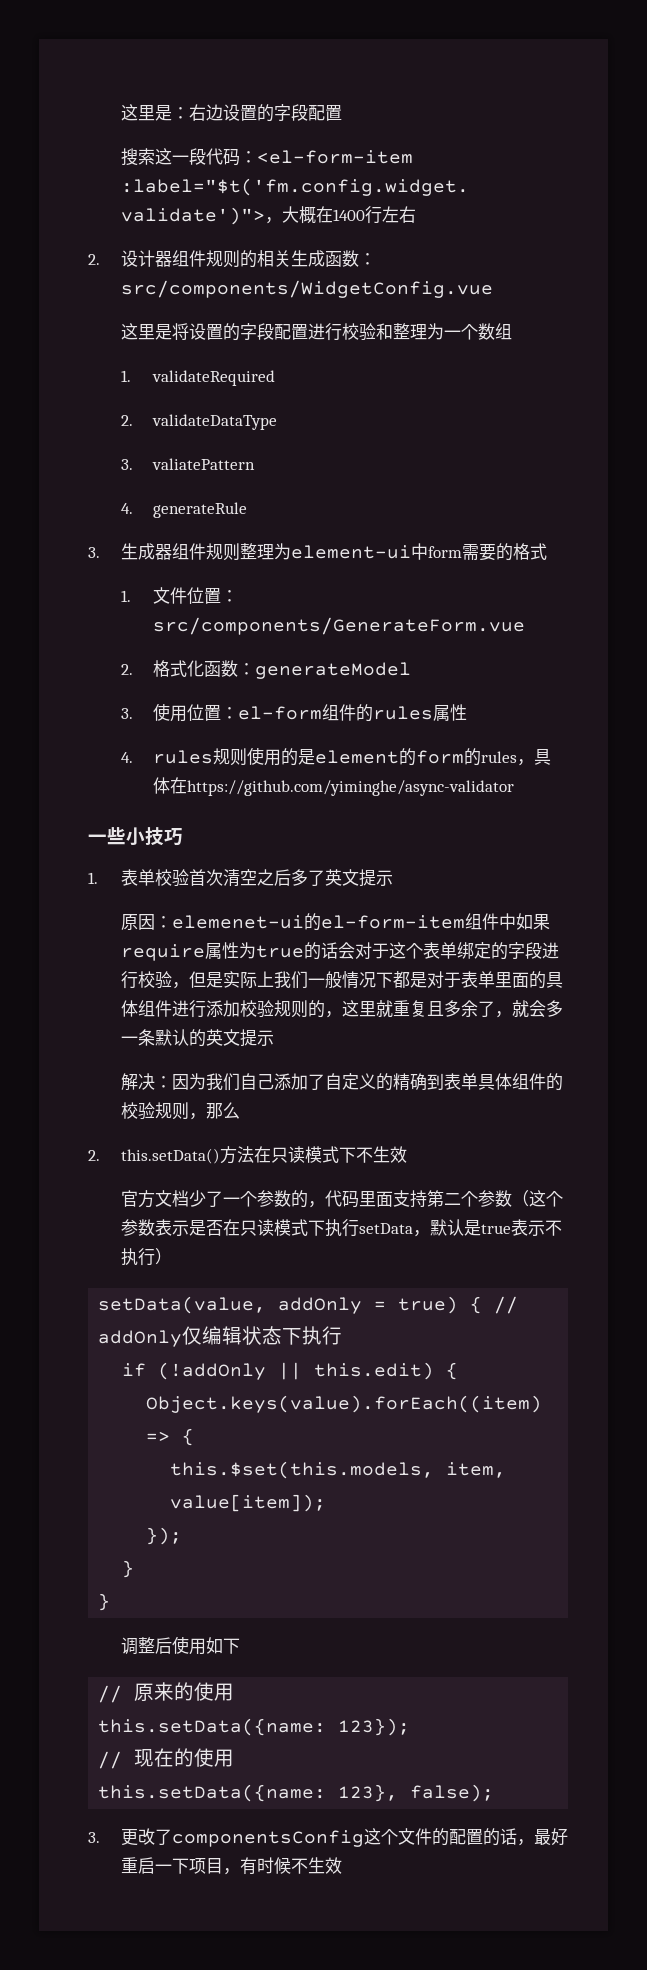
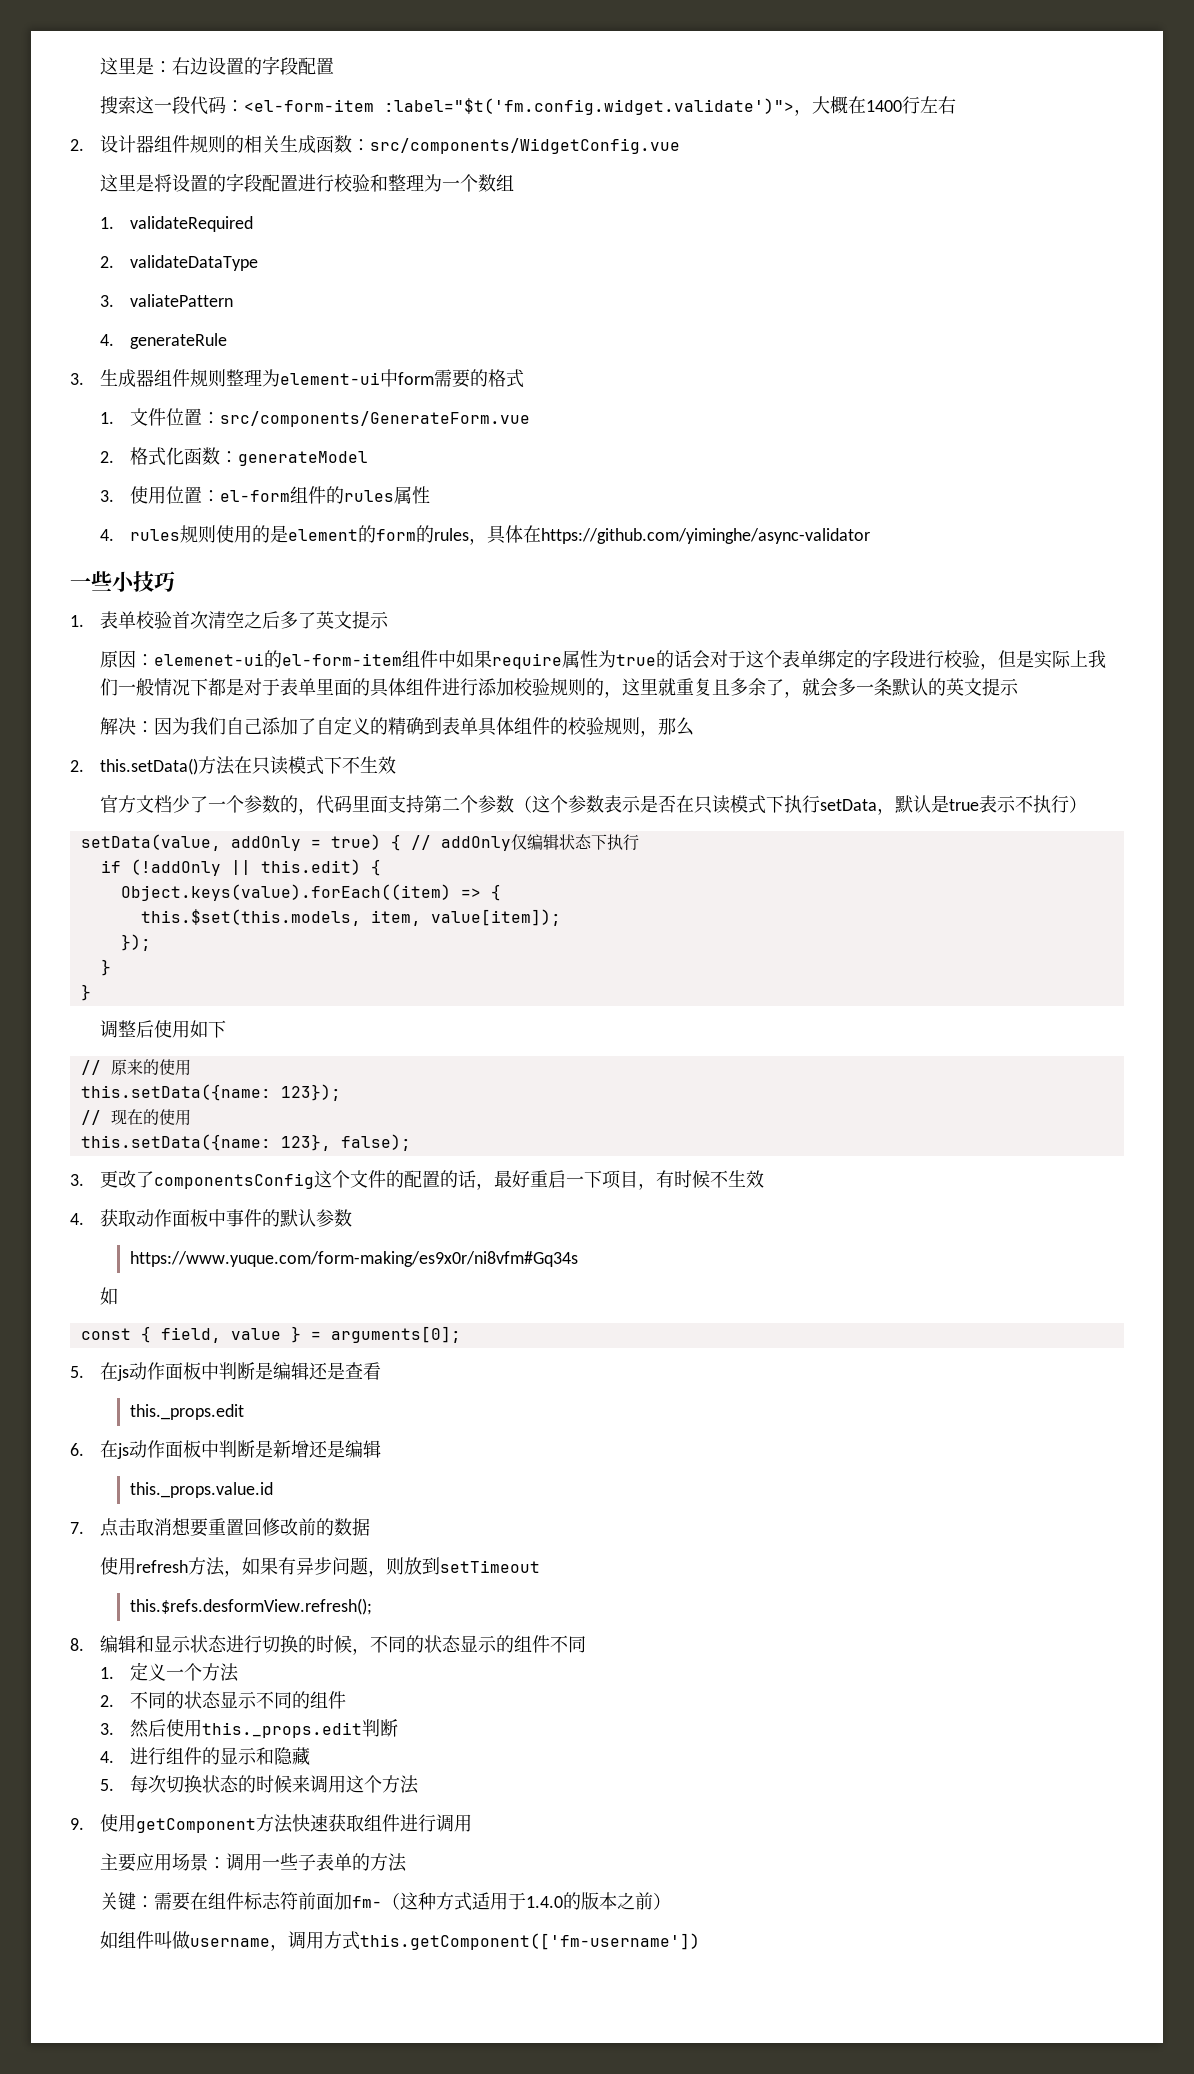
(342, 1865) none -> [70,1209,353,1227] [130,1251,579,1267] [100,1287,119,1305] [80,1326,461,1343] [70,1362,382,1381] [130,1404,245,1420] [70,1440,382,1459] [130,1482,274,1498] [70,1517,371,1537] [100,1557,541,1577] [130,1598,373,1615] [70,1635,587,1655] [100,1662,240,1682] [100,1691,347,1709] [100,1719,399,1738] [100,1747,311,1765] [100,1775,420,1794] [70,1814,473,1833] [100,1853,408,1872] [100,1892,672,1911] [100,1931,701,1951] // 4.获取动作面板中事件的默认参数 // https://www.yuque.com/form-making/es9x0r/ni8vfm#Gq34s // 如 // const { field, value } = arguments[0]; // 5.在js动作面板中判断是编辑还是查看 // this._props.edit // 6.在js动作面板中判断是新增还是编辑 // this._props.value.id // 7.点击取消想要重置回修改前的数据 // 使用refresh方法，如果有异步问题，则放到setTimeout // this.$refs.desformView.refresh(); // 8.编辑和显示状态进行切换的时候，不同的状态显示的组件不同 // 1.定义一个方法 // 2.不同的状态显示不同的组件 // 3.然后使用this._props.edit判断 // 4.进行组件的显示和隐藏 // 5.每次切换状态的时候来调用这个方法 // 9.使用getComponent方法快速获取组件进行调用 // 主要应用场景：调用一些子表单的方法 // 关键：需要在组件标志符前面加fm-（这种方式适用于1.4.0的版本之前） // 如组件叫做username，调用方式this.getComponent(['fm-username'])

